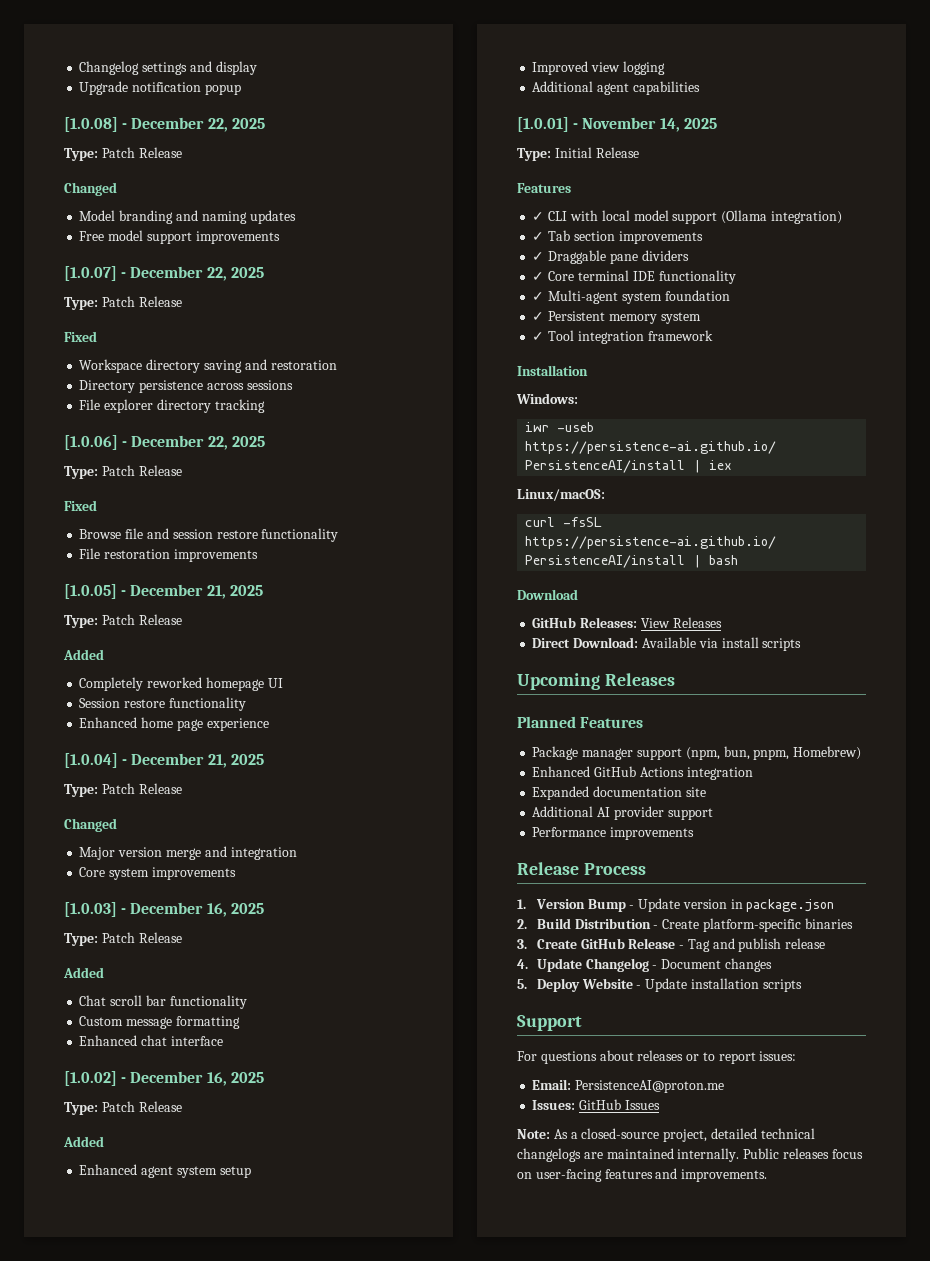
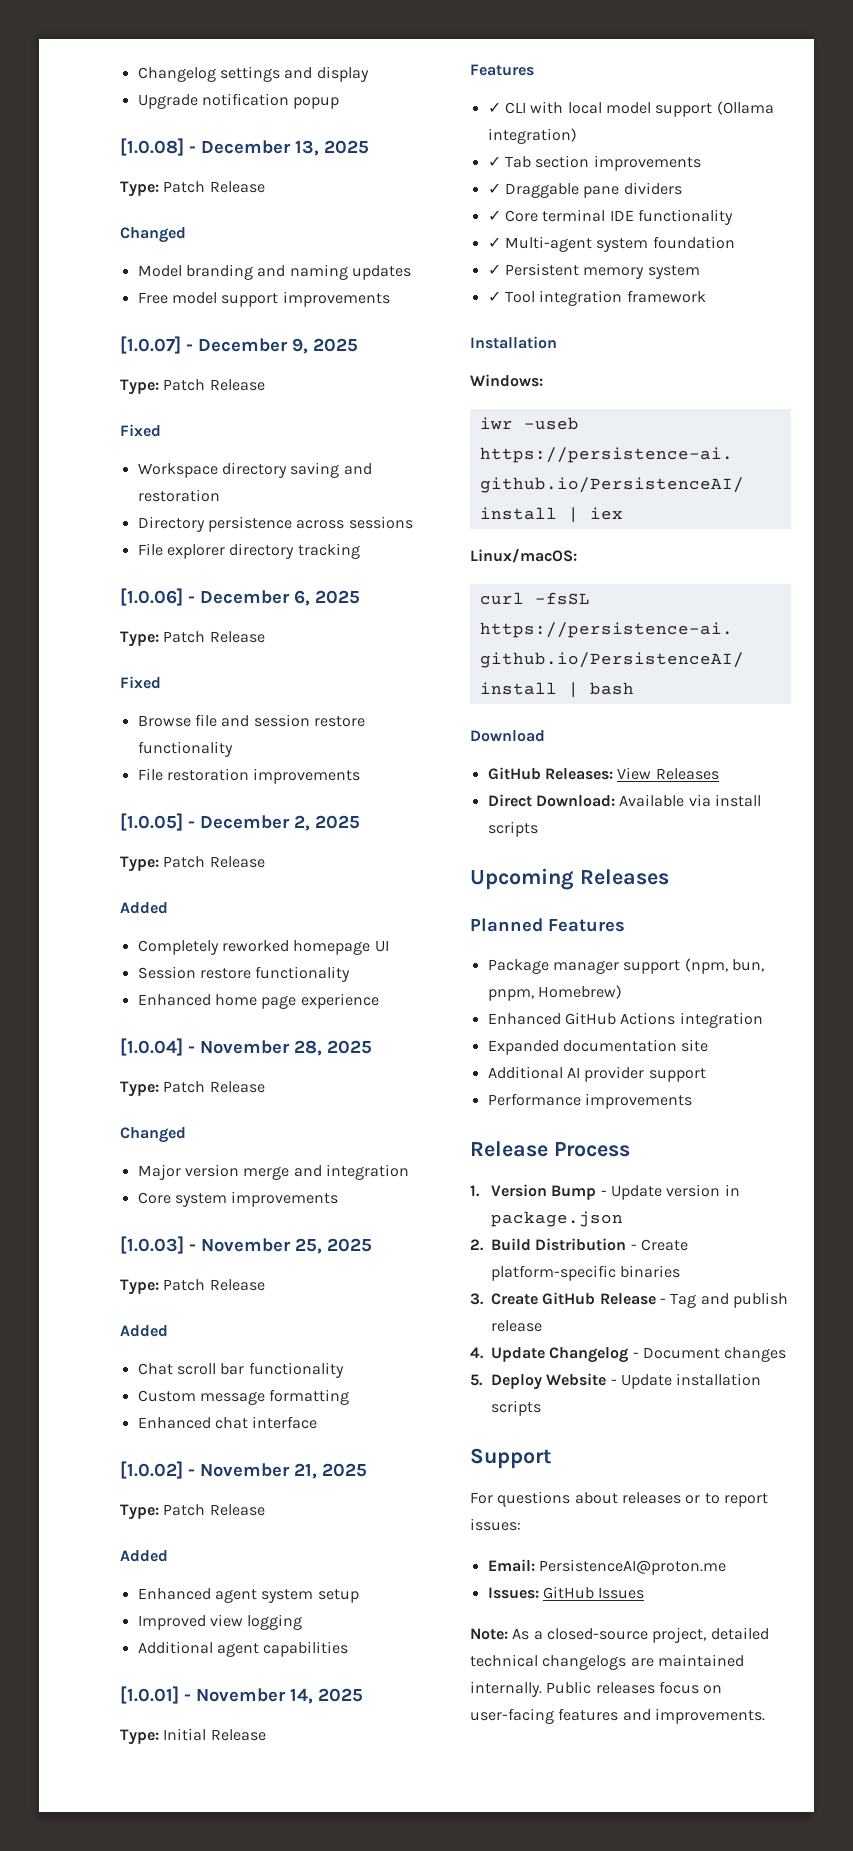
[207,118,228,132] 22, -> [295,140,319,156] 13,
[206,267,227,281] 22, -> [292,338,308,354] 9,
[207,436,228,450] 22, -> [294,590,310,606] 6,
[206,585,226,599] 21, -> [294,815,310,831] 2,
[131,753,227,768] December 21, -> [200,1040,322,1056] November 28,
[130,902,227,917] December 16, -> [201,1238,322,1254] November 25,
[130,1071,227,1086] December 16, -> [200,1463,317,1479] November 21,

